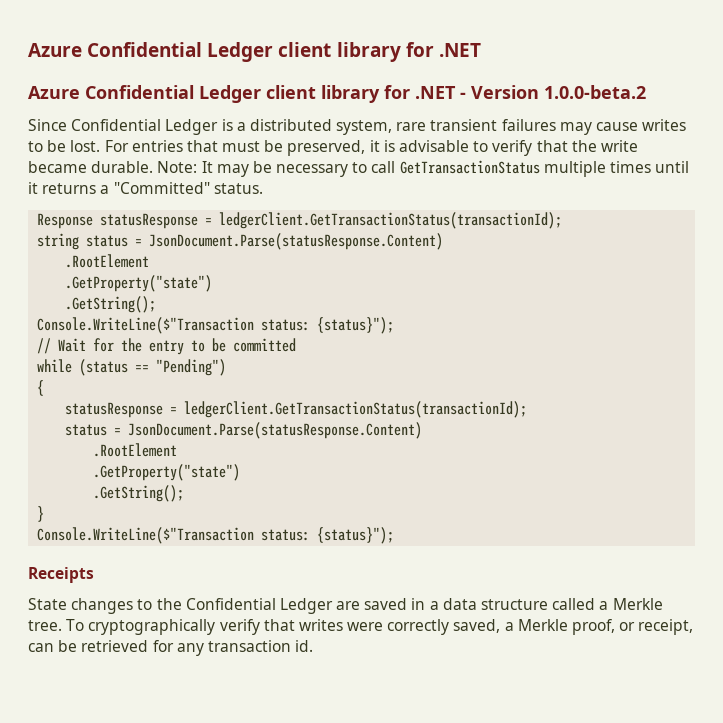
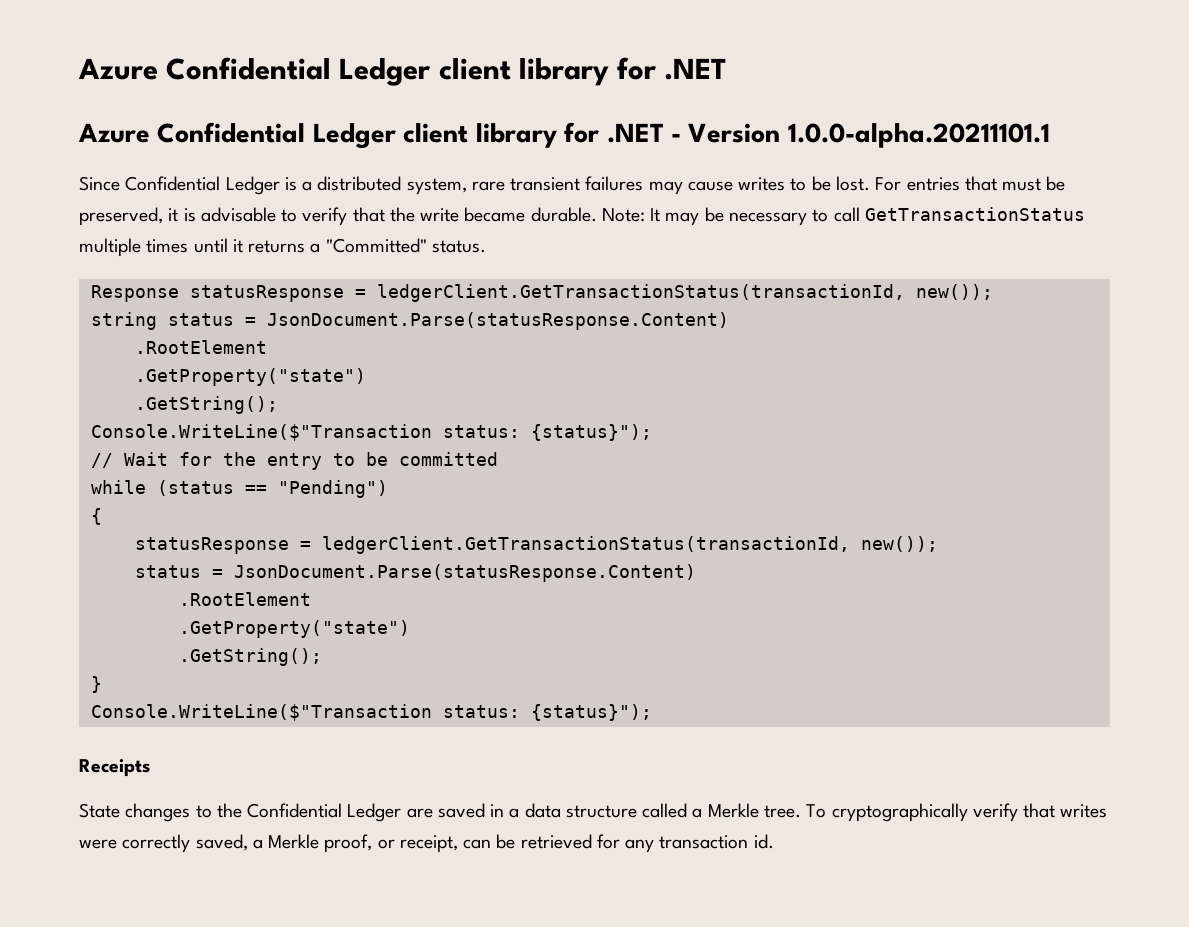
[544,85,646,99] 1.0.0-beta.2 -> [787,123,1050,148] 1.0.0-alpha.20211101.1
[219,212,563,229] ledgerClient.GetTransactionStatus(transactionId); -> [376,284,993,302] ledgerClient.GetTransactionStatus(transactionId, new());
[184,401,528,418] ledgerClient.GetTransactionStatus(transactionId); -> [321,536,938,554] ledgerClient.GetTransactionStatus(transactionId, new());

